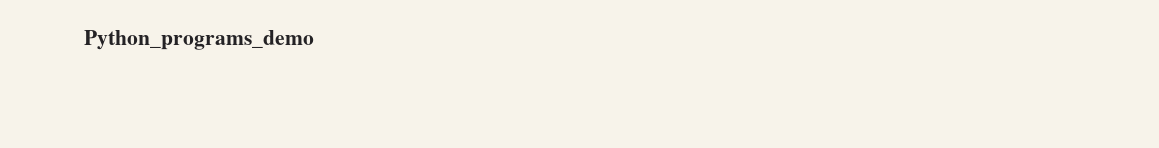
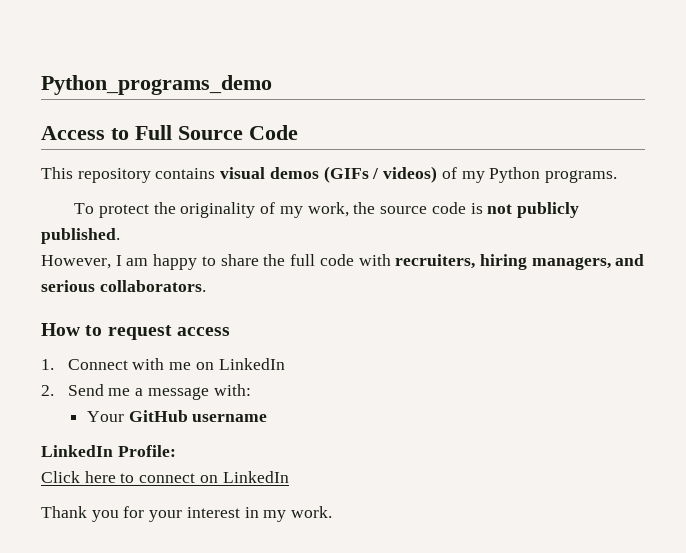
(314, 40) none -> [41,125,298,140] [41,166,617,183] [74,202,579,218] [41,228,120,244] [41,254,645,270] [41,280,206,292] [41,323,230,340] [41,358,285,370] [41,384,251,400] [86,410,268,422] [41,445,176,457] [41,471,289,483] [41,506,333,522] // Access to Full Source Code // This repository contains visual demos (GIFs / videos) of my Python programs. // To protect the originality of my work, the source code is not publicly published. // However, I am happy to share the full code with recruiters, hiring managers, and serious collaborators. // How to request access // 1. Connect with me on LinkedIn // 2. Send me a message with: // Your GitHub username // LinkedIn Profile: // Click here to connect on LinkedIn // Thank you for your interest in my work.

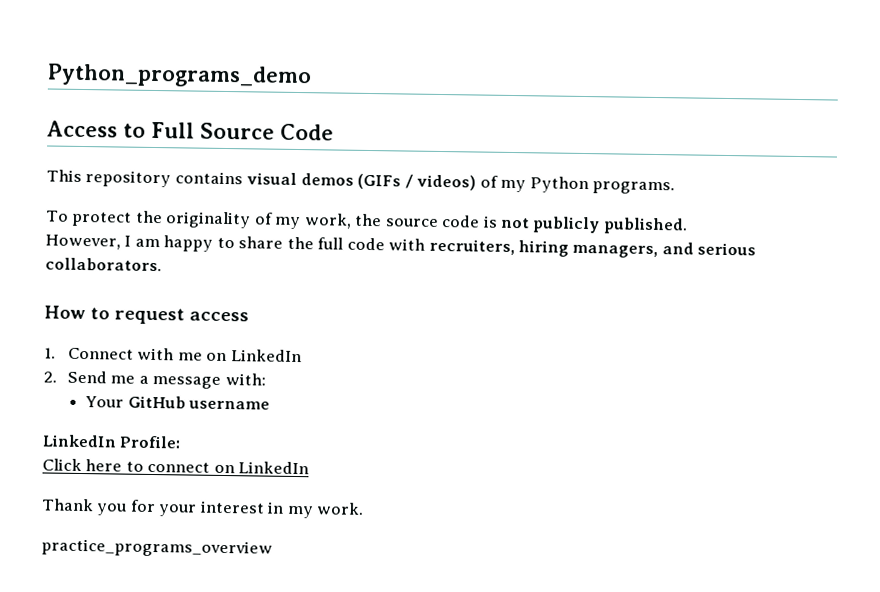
(333, 512) none -> [41,538,273,558] // practice_programs_overview

